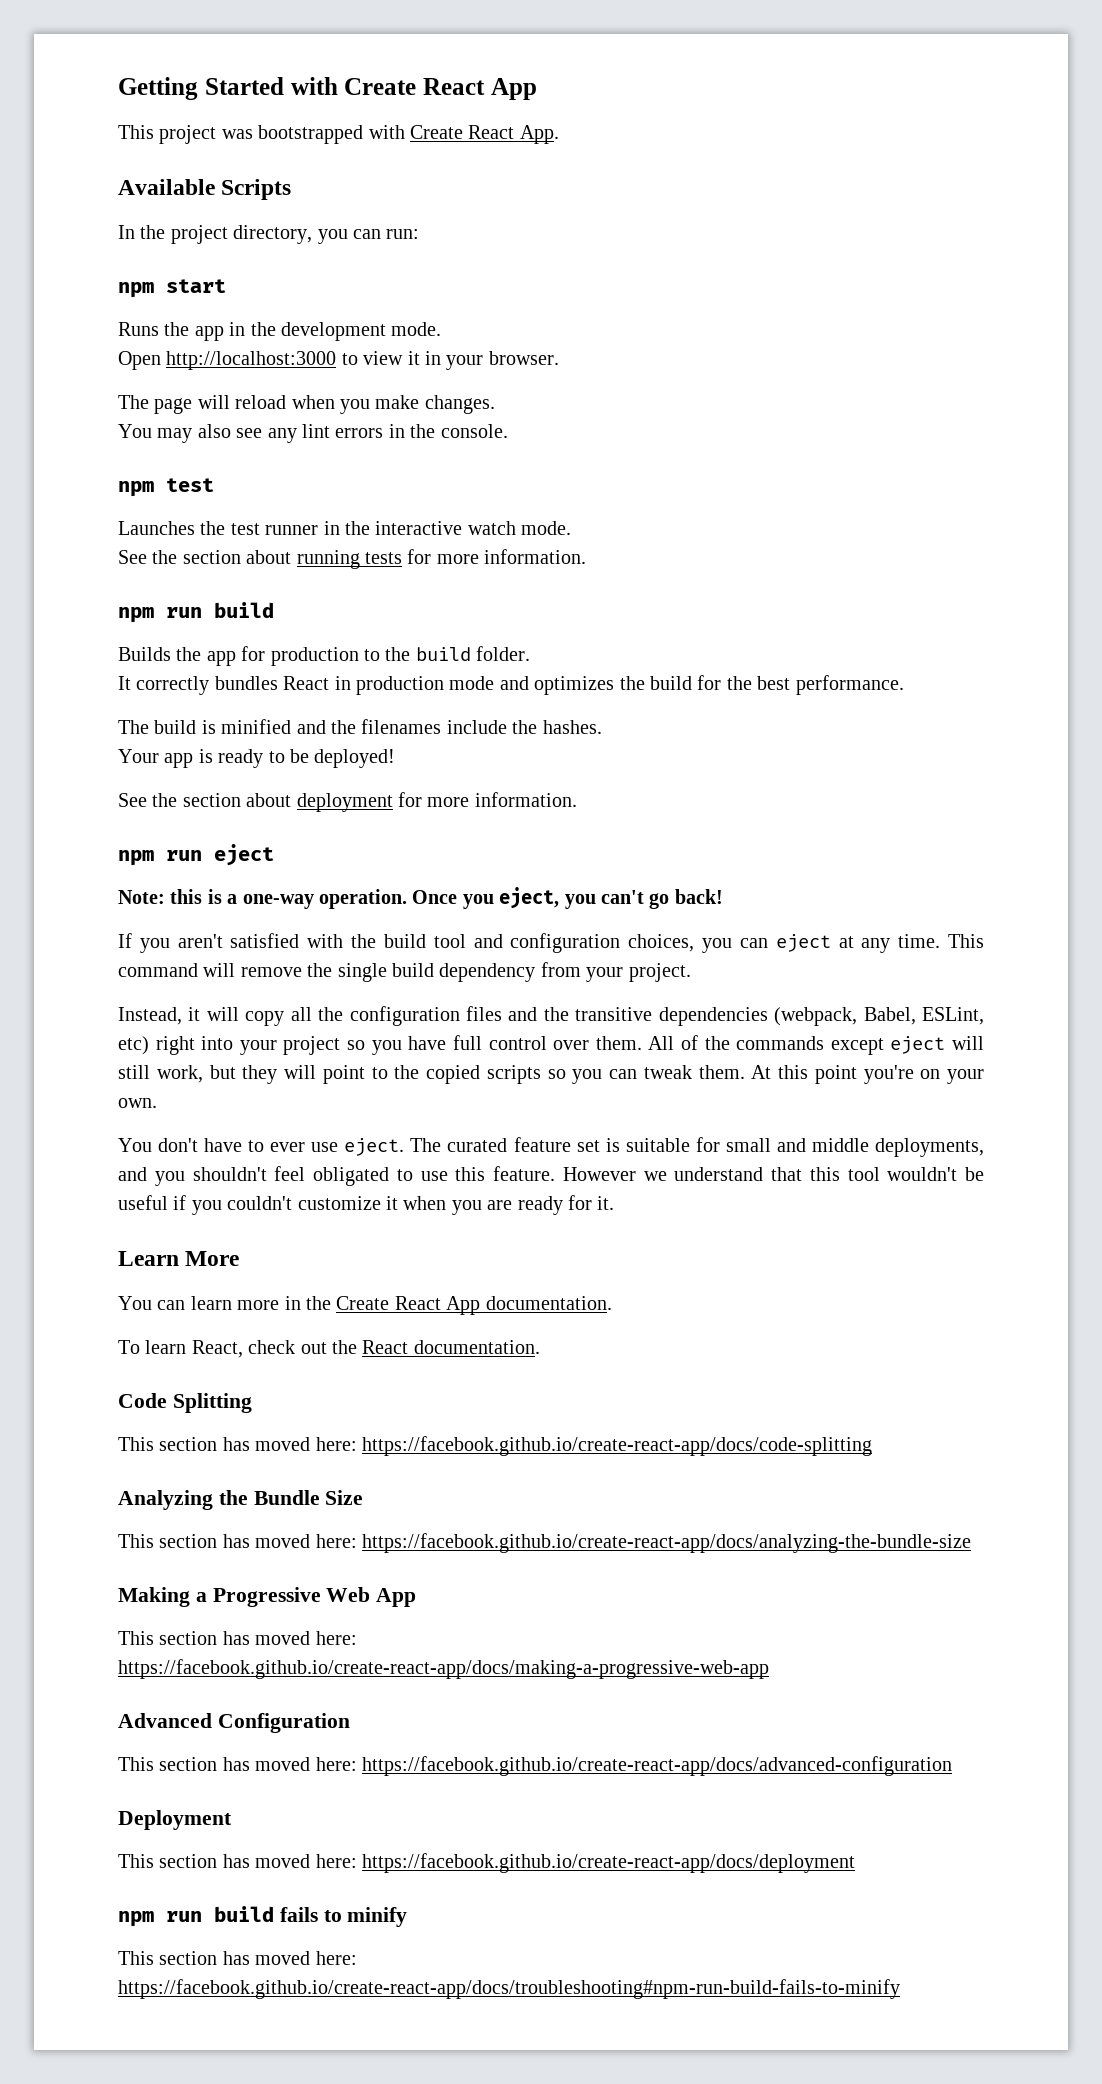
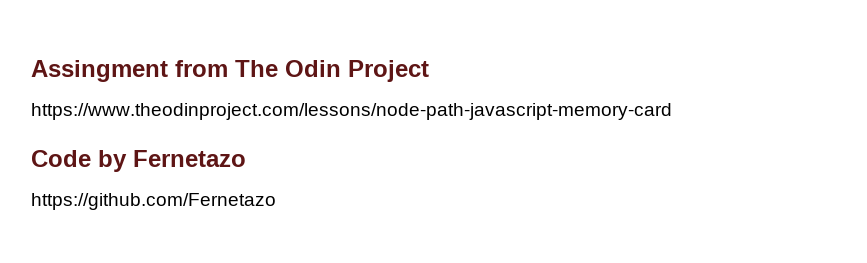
[118,77,537,100] [118,125,559,144] [118,179,292,200] [118,225,420,244] [118,279,226,298] [118,322,442,341] [118,351,559,370] [118,395,495,414] [118,424,508,443] [118,478,214,497] [118,521,572,535] [118,549,587,569] [118,602,274,623] [118,646,531,666] [118,675,904,695] [118,719,602,734] [118,749,396,768] [118,792,577,812] [118,844,274,866] [118,887,723,909] [118,933,985,953] [118,962,691,982] [118,1006,985,1026] [118,1035,984,1055] [118,1065,984,1084] [118,1098,157,1108] [118,1137,984,1157] [118,1166,984,1186] [118,1195,615,1215] [118,1251,240,1266] [118,1296,612,1315] [118,1340,540,1358] [118,1393,252,1413] [118,1436,872,1456] [118,1490,364,1510] [118,1533,971,1553] [118,1587,417,1607] [118,1631,357,1645] [118,1659,769,1679] [118,1713,350,1733] [118,1756,952,1776] [118,1810,232,1830] [118,1853,855,1873] [118,1906,408,1927] [118,1951,357,1965] [118,1979,900,1999] Getting Started with Create React App // This project was bootstrapped with Create React App. // Available Scripts // In the project directory, you can run: // npm start // Runs the app in the development mode. // Open http://localhost:3000 to view it in your browser. // The page will reload when you make changes. // You may also see any lint errors in the console. // npm test // Launches the test runner in the interactive watch mode. // See the section about running tests for more information. // npm run build // Builds the app for production to the build folder. // It correctly bundles React in production mode and optimizes the build for the best performance. // The build is minified and the filenames include the hashes. // Your app is ready to be deployed! // See the section about deployment for more information. // npm run eject // Note: this is a one-way operation. Once you eject, you can't go back! // If you aren't satisfied with the build tool and configuration choices, you can eject at any time. This command will remove the single build dependency from your project. // Instead, it will copy all the configuration files and the transitive dependencies (webpack, Babel, ESLint, etc) right into your project so you have full control over them. All of the commands except eject will still work, but they will point to the copied scripts so you can tweak them. At this point you're on your own. // You don't have to ever use eject. The curated feature set is suitable for small and middle deployments, and you shouldn't feel obligated to use this feature. However we understand that this tool wouldn't be useful if you couldn't customize it when you are ready for it. // Learn More // You can learn more in the Create React App documentation. // To learn React, check out the React documentation. // Code Splitting // This section has moved here: https://facebook.github.io/create-react-app/docs/code-splitting // Analyzing the Bundle Size // This section has moved here: https://facebook.github.io/create-react-app/docs/analyzing-the-bundle-size // Making a Progressive Web App // This section has moved here: https://facebook.github.io/create-react-app/docs/making-a-progressive-web-app // Advanced Configuration // This section has moved here: https://facebook.github.io/create-react-app/docs/advanced-configuration // Deployment // This section has moved here: https://facebook.github.io/create-react-app/docs/deployment // npm run build fails to minify // This section has moved here: https://facebook.github.io/create-react-app/docs/troubleshooting#npm-run-build-fails-to-minify -> [31,60,429,82] [31,103,672,120] [31,150,246,172] [31,193,276,210] Assingment from The Odin Project // https://www.theodinproject.com/lessons/node-path-javascript-memory-card // Code by Fernetazo // https://github.com/Fernetazo

